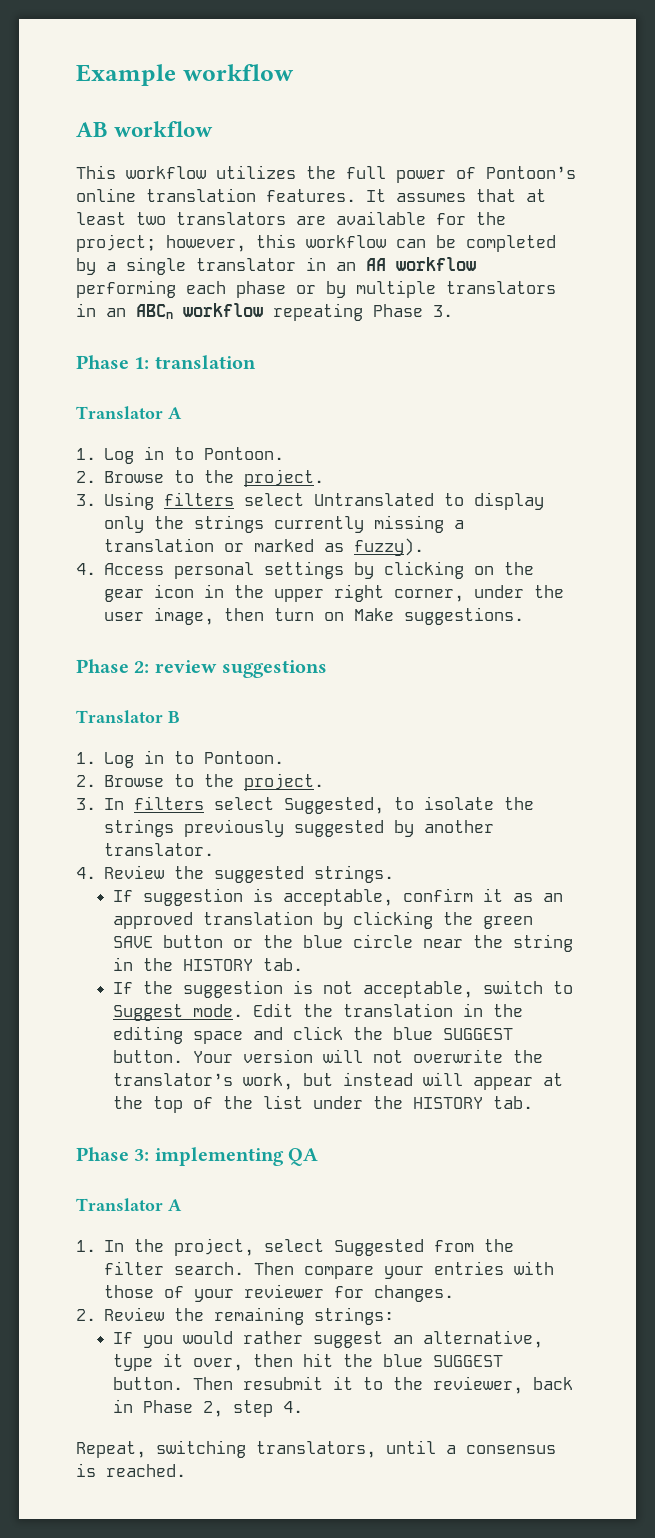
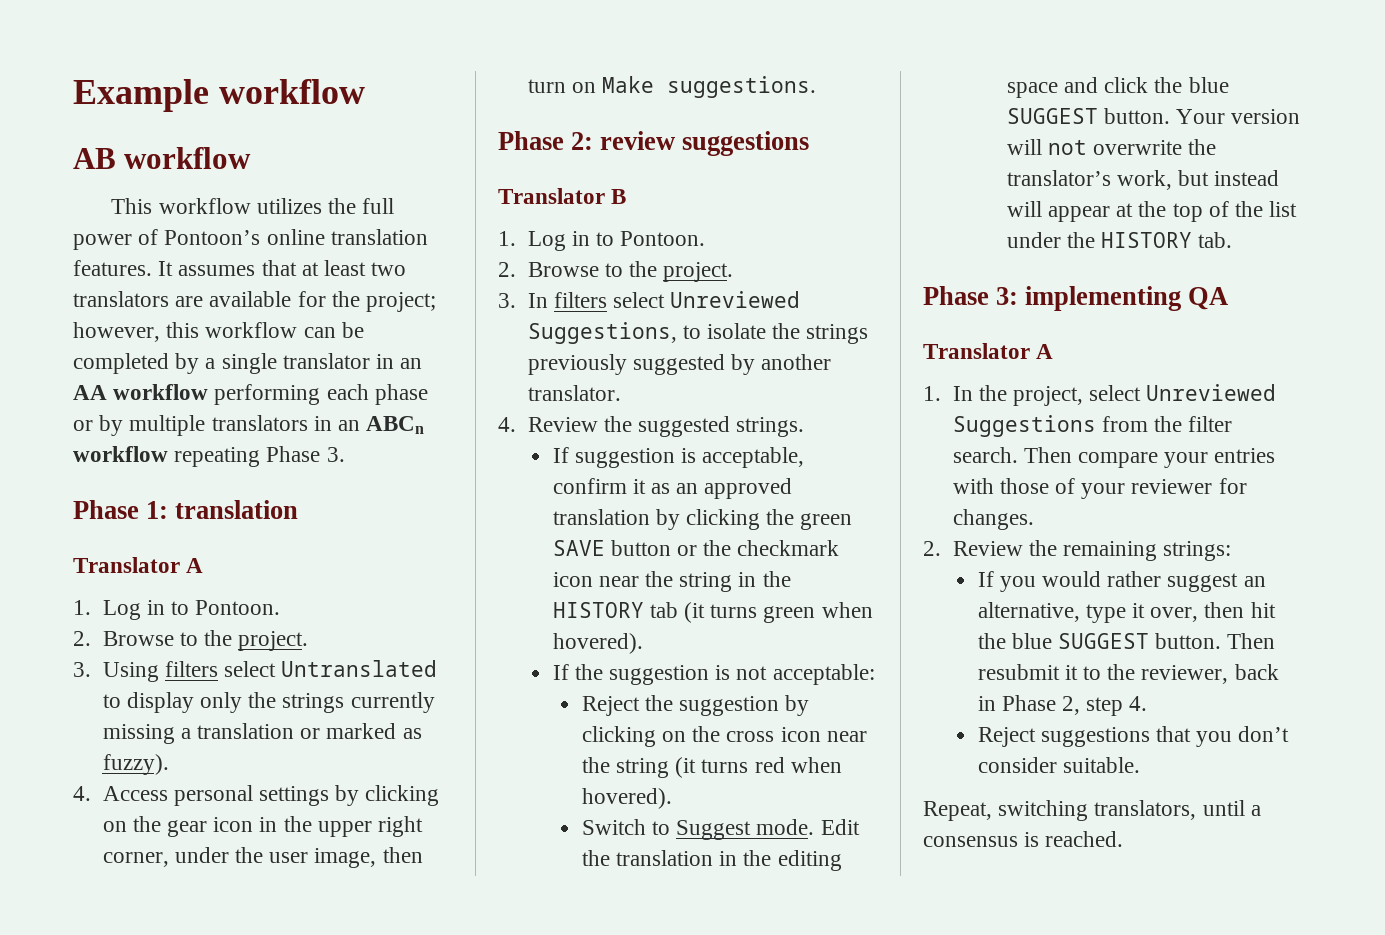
[284,797,385,814] Suggested, -> [670,291,801,308] [527,322,677,344] Unreviewed Suggestions,
[303,934,414,948] blue circle -> [737,540,840,556] [552,572,593,587] checkmark icon
[263,958,304,971] tab. -> [649,602,873,623] [552,633,643,654] tab (it turns green when hovered).
[363,980,544,998] acceptable, switch -> [772,664,875,685] [581,695,810,716] [581,726,867,747] [581,757,842,778] [581,788,672,809] [581,819,646,835] acceptable: // Reject the suggestion by clicking on the cross icon near the string (it turns red when hovered). // Switch
[334,1239,425,1256] Suggested -> [1146,384,1277,401] [952,415,1096,437] Unreviewed Suggestions
(304, 1407) none -> [977,726,1290,747] [977,757,1140,773] // Reject suggestions that you don’t consider suitable.

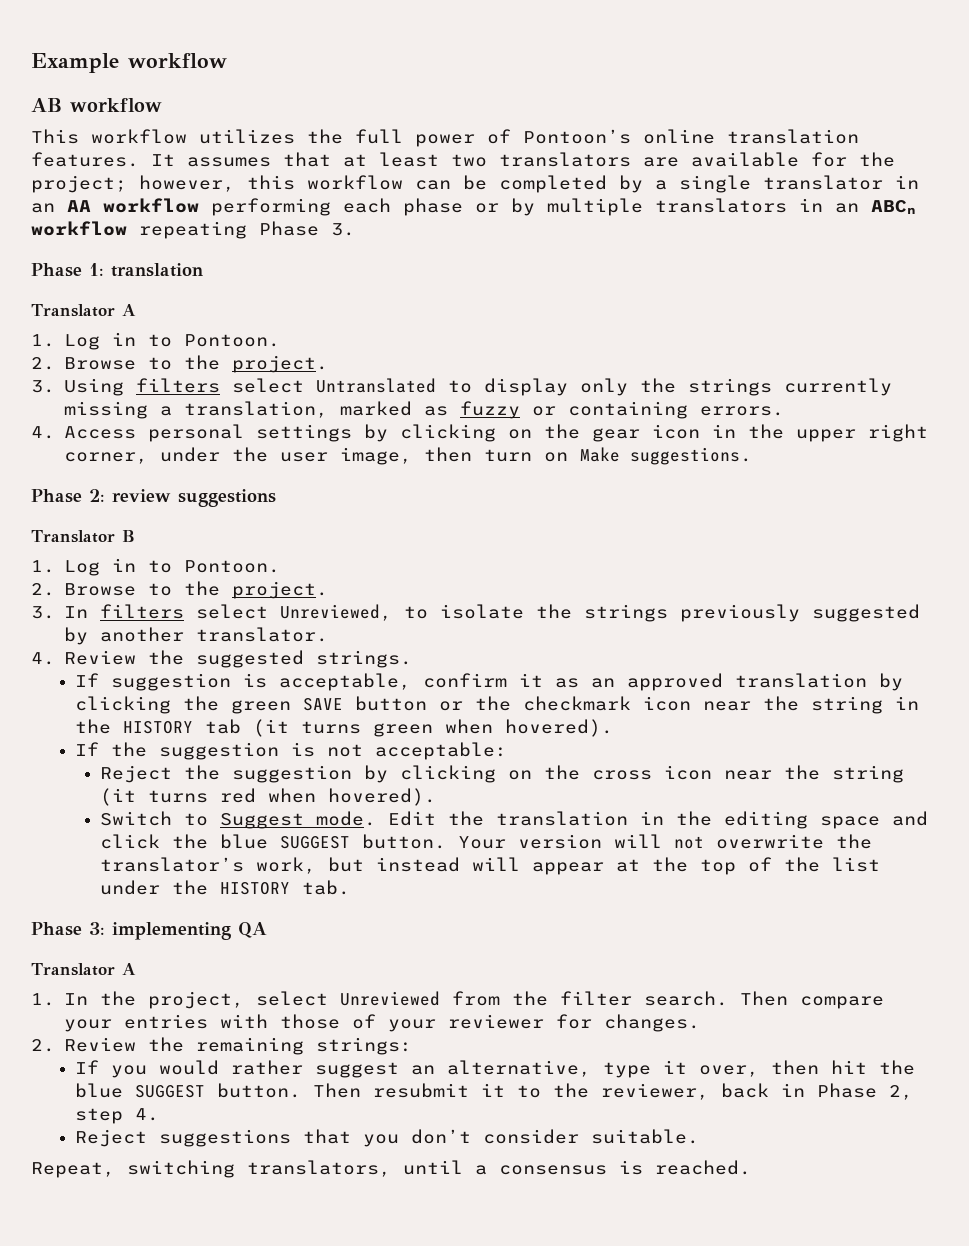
[196,723,422,739] [102,754,169,775] translation or marked as fuzzy). -> [183,401,784,419] translation, marked as fuzzy or containing errors.
[670,291,801,308] [527,322,677,344] Unreviewed Suggestions, -> [279,604,392,621] Unreviewed,
[952,415,1096,437] Suggestions -> (440, 998) none

